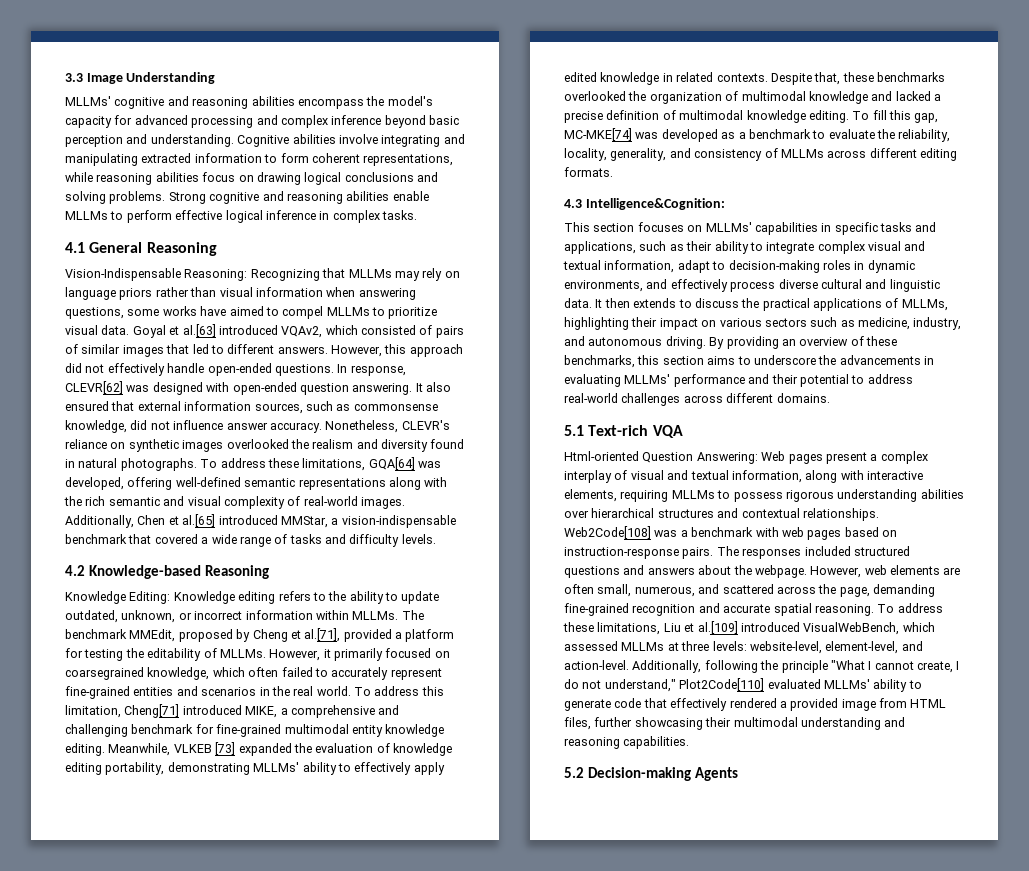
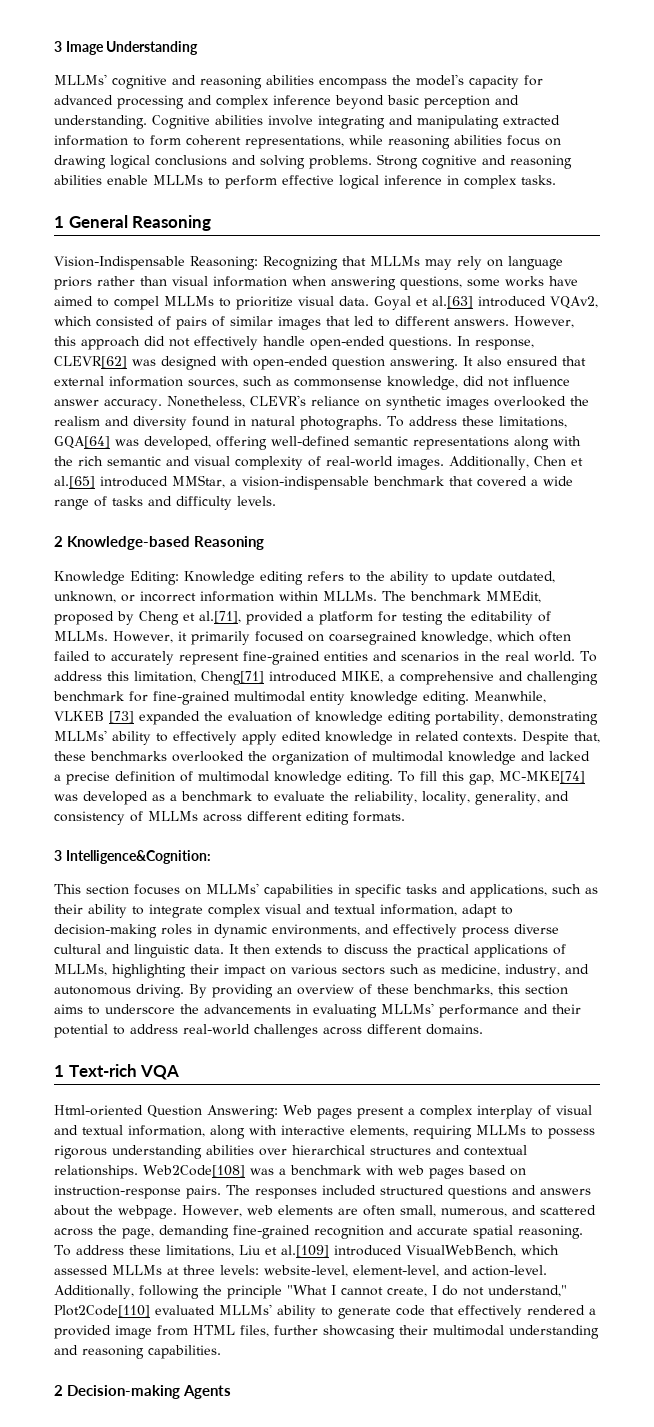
[65,73,83,82] 3.3 -> [54,41,62,52] 3
[65,242,85,253] 4.1 -> [54,216,64,228] 1
[65,565,85,576] 4.2 -> [54,536,63,547] 2
[564,199,582,208] 4.3 -> [54,850,62,861] 3
[564,425,584,436] 5.1 -> [54,1065,64,1077] 1
[564,767,584,778] 5.2 -> [54,1385,63,1396] 2

